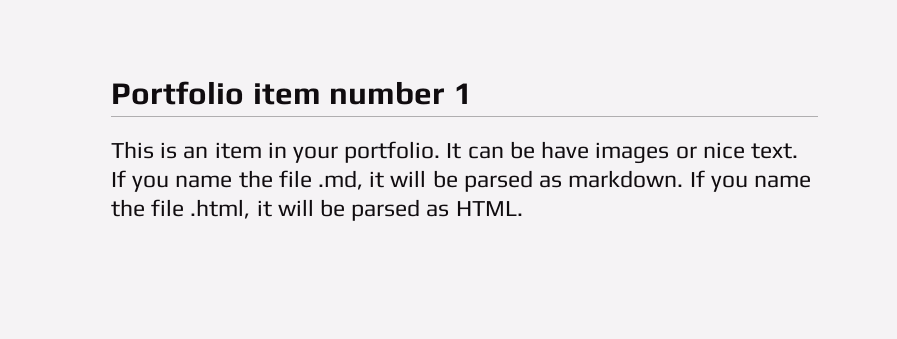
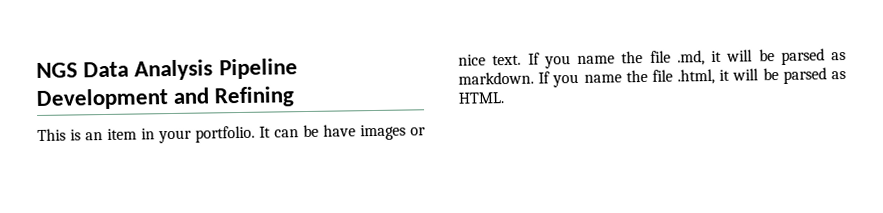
[111,81,472,105] Portfolio item number 1 -> [36,58,298,81] [36,86,295,111] NGS Data Analysis Pipeline Development and Refining

